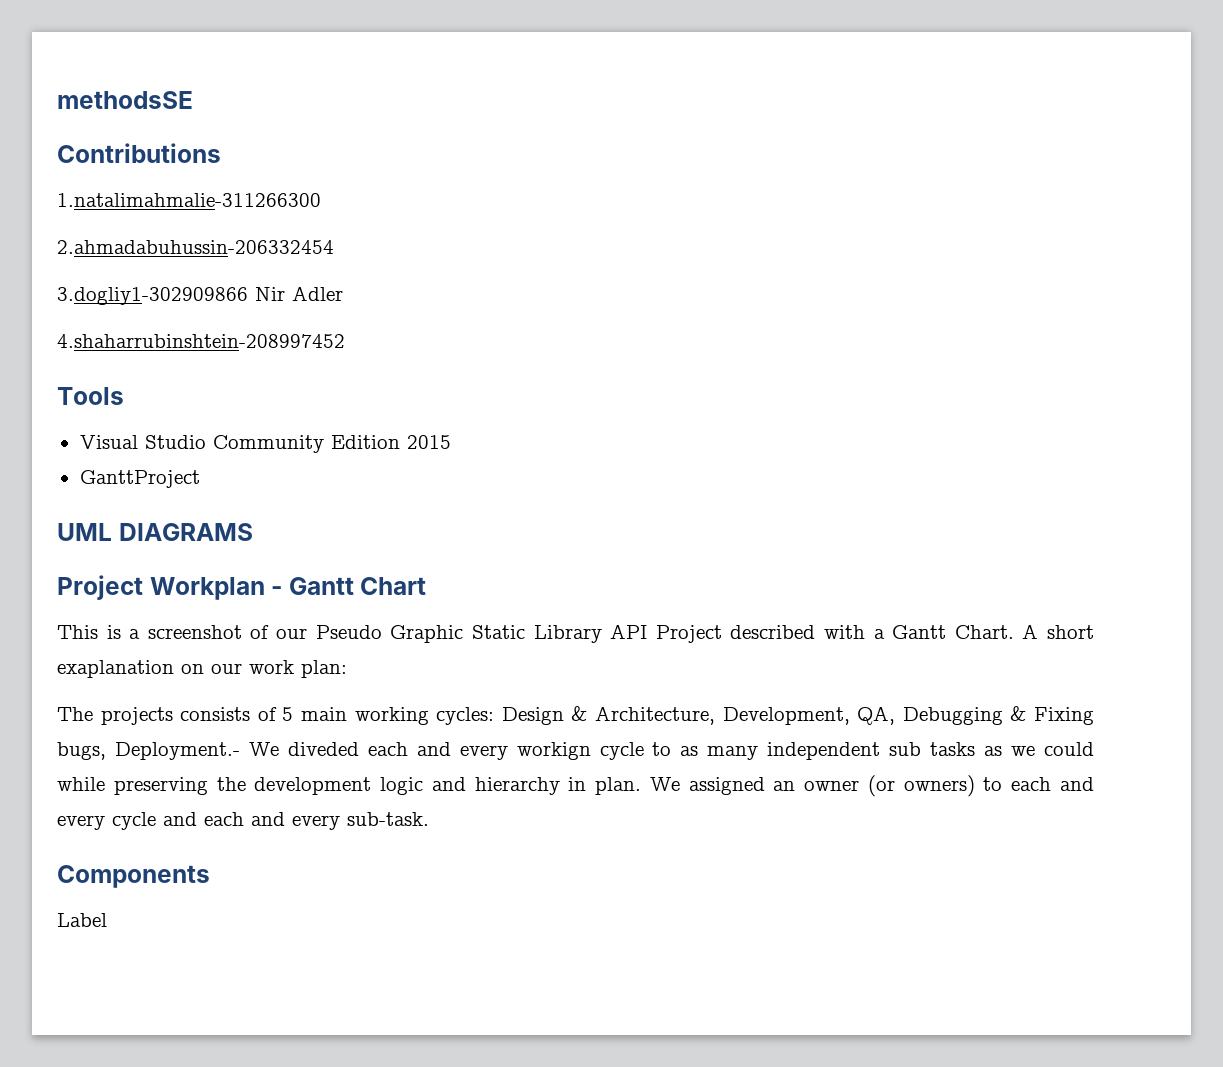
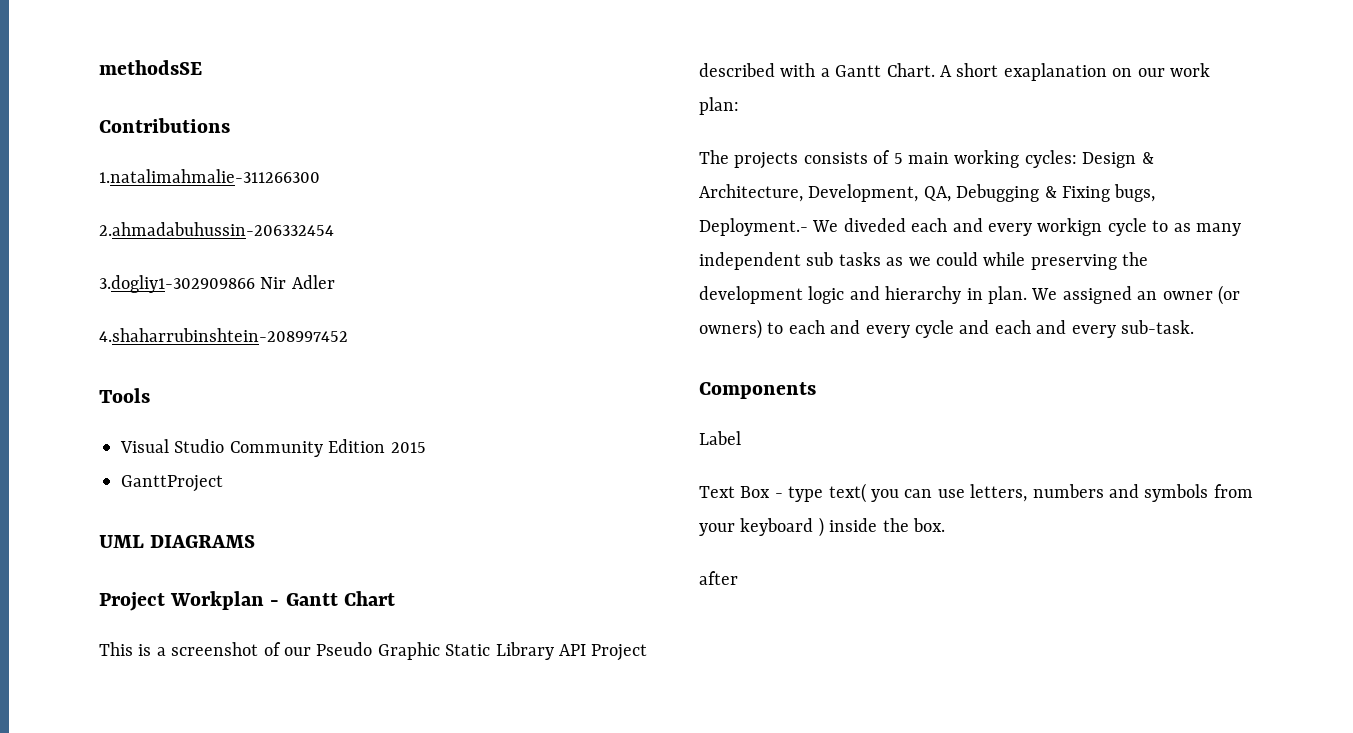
(107, 920) none -> [699,483,1253,503] [699,517,945,537] [699,571,738,585] // Text Box - type text( you can use letters, numbers and symbols from your keyboard ) inside the box. // after

